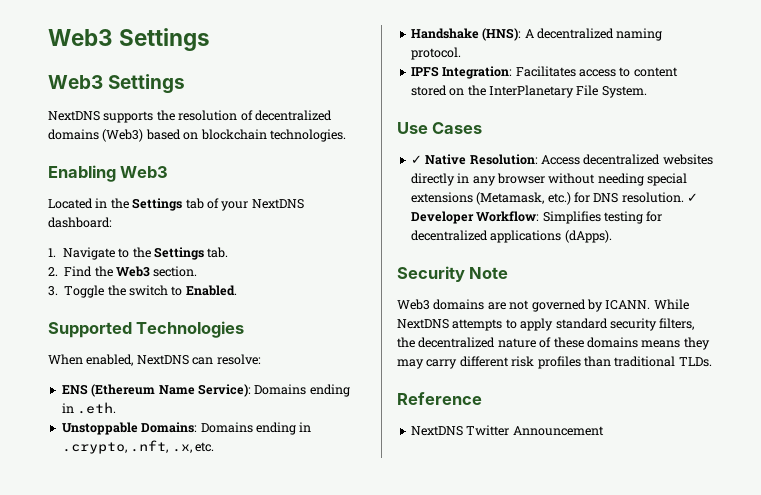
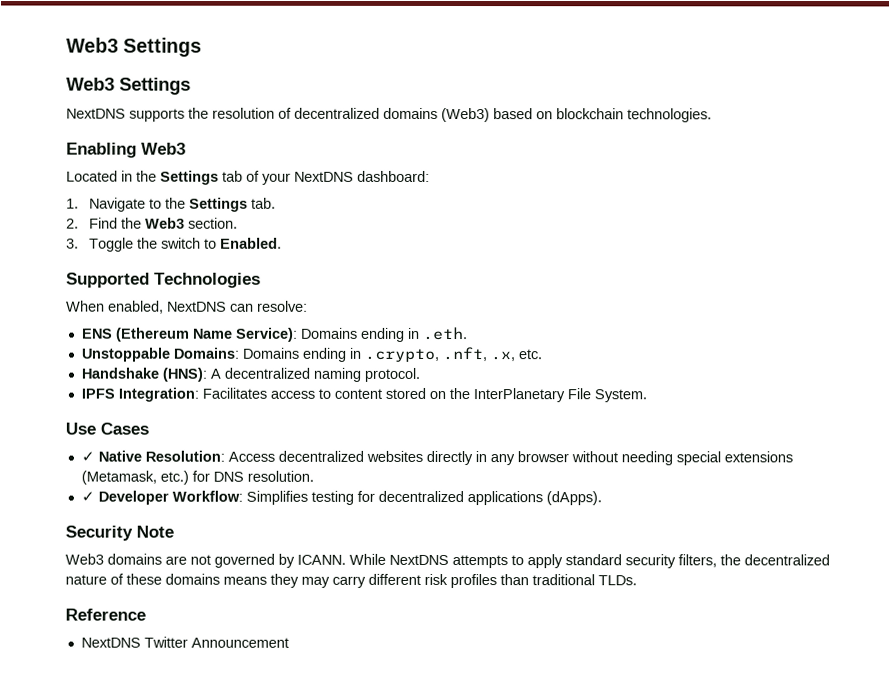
(684, 197) none -> (314, 476) //

